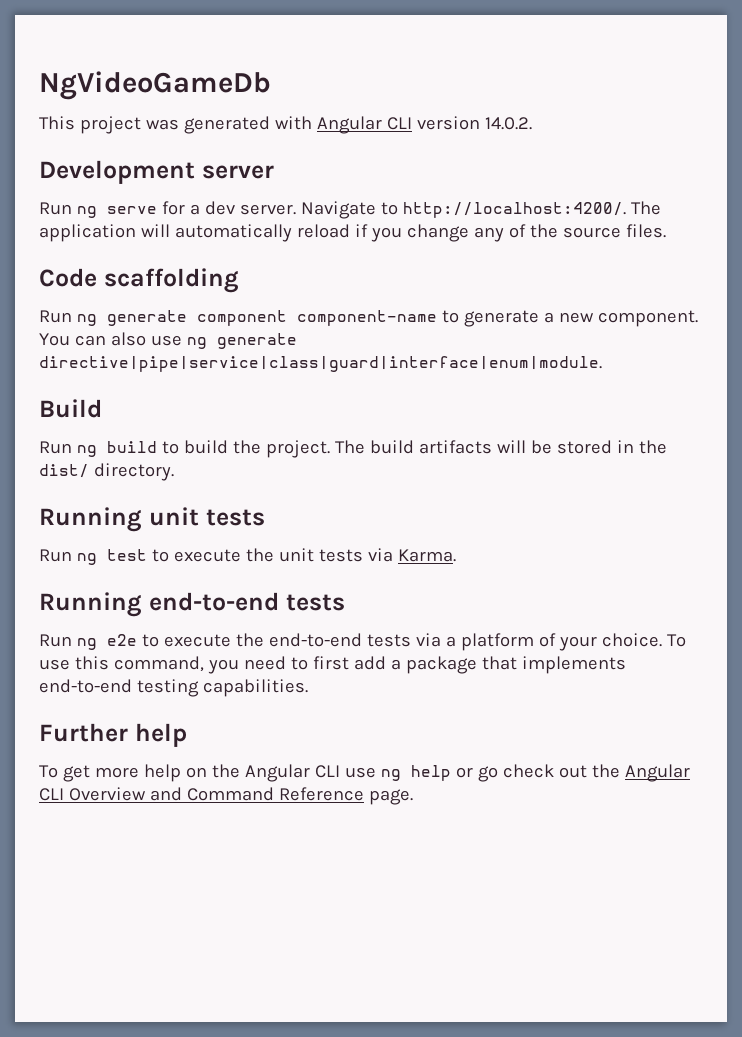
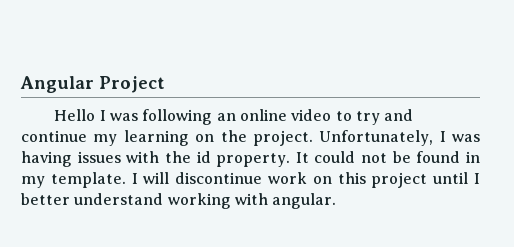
[39,71,271,100] [39,116,532,134] [39,160,274,184] [39,201,661,219] [39,224,666,242] [39,268,239,293] [39,310,698,327] [39,332,297,349] [39,356,602,372] [39,399,102,418] [39,440,667,458] [39,463,174,481] [39,507,265,532] [39,548,456,565] [39,592,345,617] [39,633,686,651] [39,656,626,674] [39,679,308,697] [39,723,187,747] [39,764,690,782] [39,787,413,805] NgVideoGameDb // This project was generated with Angular CLI version 14.0.2. // Development server // Run ng serve for a dev server. Navigate to http://localhost:4200/. The application will automatically reload if you change any of the source files. // Code scaffolding // Run ng generate component component-name to generate a new component. You can also use ng generate directive|pipe|service|class|guard|interface|enum|module. // Build // Run ng build to build the project. The build artifacts will be stored in the dist/ directory. // Running unit tests // Run ng test to execute the unit tests via Karma. // Running end-to-end tests // Run ng e2e to execute the end-to-end tests via a platform of your choice. To use this command, you need to first add a package that implements end-to-end testing capabilities. // Further help // To get more help on the Angular CLI use ng help or go check out the Angular CLI Overview and Command Reference page. -> [20,76,165,93] [54,109,414,125] [21,130,480,146] [21,151,480,167] [21,172,481,188] [21,193,337,209] Angular Project // Hello I was following an online video to try and continue my learning on the project. Unfortunately, I was having issues with the id property. It could not be found in my template. I will discontinue work on this project until I better understand working with angular.

